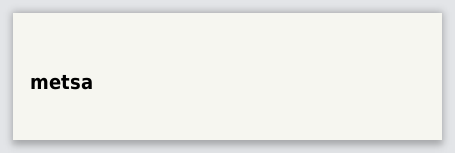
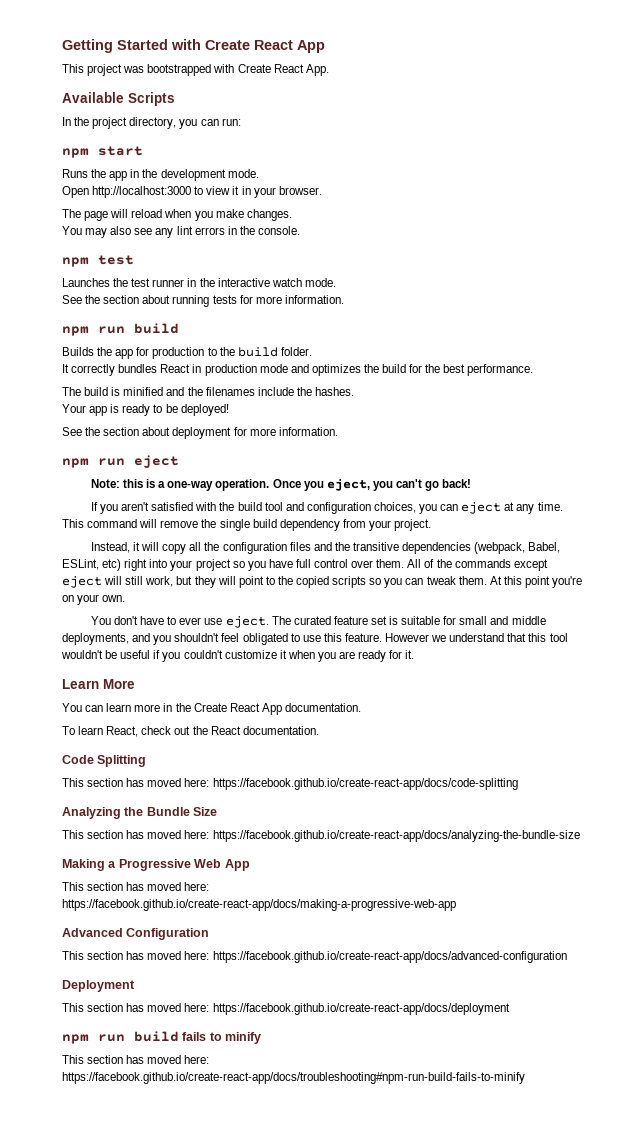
[30,74,93,90] metsa -> [62,39,325,53] [62,64,329,76] [62,92,175,106] [62,117,241,129] [62,146,143,158] [62,169,259,181] [62,186,322,198] [62,209,292,221] [62,226,300,238] [62,255,134,267] [62,278,336,287] [62,295,344,307] [62,323,179,336] [62,347,312,359] [62,364,534,376] [62,387,354,396] [62,404,229,416] [62,427,338,439] [62,455,179,468] [90,479,472,491] [90,502,563,514] [62,519,432,531] [90,542,561,554] [62,559,548,571] [62,576,583,588] [62,594,126,605] [90,616,546,628] [62,633,568,645] [61,650,415,662] [62,679,135,689] [62,703,361,715] [62,726,319,737] [62,755,147,767] [62,778,518,790] [62,807,218,819] [62,830,580,842] [62,859,250,871] [62,882,210,891] [62,899,456,911] [62,928,210,940] [62,951,567,963] [62,980,135,992] [62,1003,510,1015] [62,1031,262,1044] [62,1055,210,1064] [62,1072,525,1084] Getting Started with Create React App // This project was bootstrapped with Create React App. // Available Scripts // In the project directory, you can run: // npm start // Runs the app in the development mode. // Open http://localhost:3000 to view it in your browser. // The page will reload when you make changes. // You may also see any lint errors in the console. // npm test // Launches the test runner in the interactive watch mode. // See the section about running tests for more information. // npm run build // Builds the app for production to the build folder. // It correctly bundles React in production mode and optimizes the build for the best performance. // The build is minified and the filenames include the hashes. // Your app is ready to be deployed! // See the section about deployment for more information. // npm run eject // Note: this is a one-way operation. Once you eject, you can't go back! // If you aren't satisfied with the build tool and configuration choices, you can eject at any time. This command will remove the single build dependency from your project. // Instead, it will copy all the configuration files and the transitive dependencies (webpack, Babel, ESLint, etc) right into your project so you have full control over them. All of the commands except eject will still work, but they will point to the copied scripts so you can tweak them. At this point you're on your own. // You don't have to ever use eject. The curated feature set is suitable for small and middle deployments, and you shouldn't feel obligated to use this feature. However we understand that this tool wouldn't be useful if you couldn't customize it when you are ready for it. // Learn More // You can learn more in the Create React App documentation. // To learn React, check out the React documentation. // Code Splitting // This section has moved here: https://facebook.github.io/create-react-app/docs/code-splitting // Analyzing the Bundle Size // This section has moved here: https://facebook.github.io/create-react-app/docs/analyzing-the-bundle-size // Making a Progressive Web App // This section has moved here: https://facebook.github.io/create-react-app/docs/making-a-progressive-web-app // Advanced Configuration // This section has moved here: https://facebook.github.io/create-react-app/docs/advanced-configuration // Deployment // This section has moved here: https://facebook.github.io/create-react-app/docs/deployment // npm run build fails to minify // This section has moved here: https://facebook.github.io/create-react-app/docs/troubleshooting#npm-run-build-fails-to-minify

